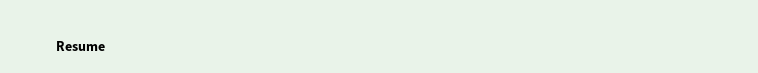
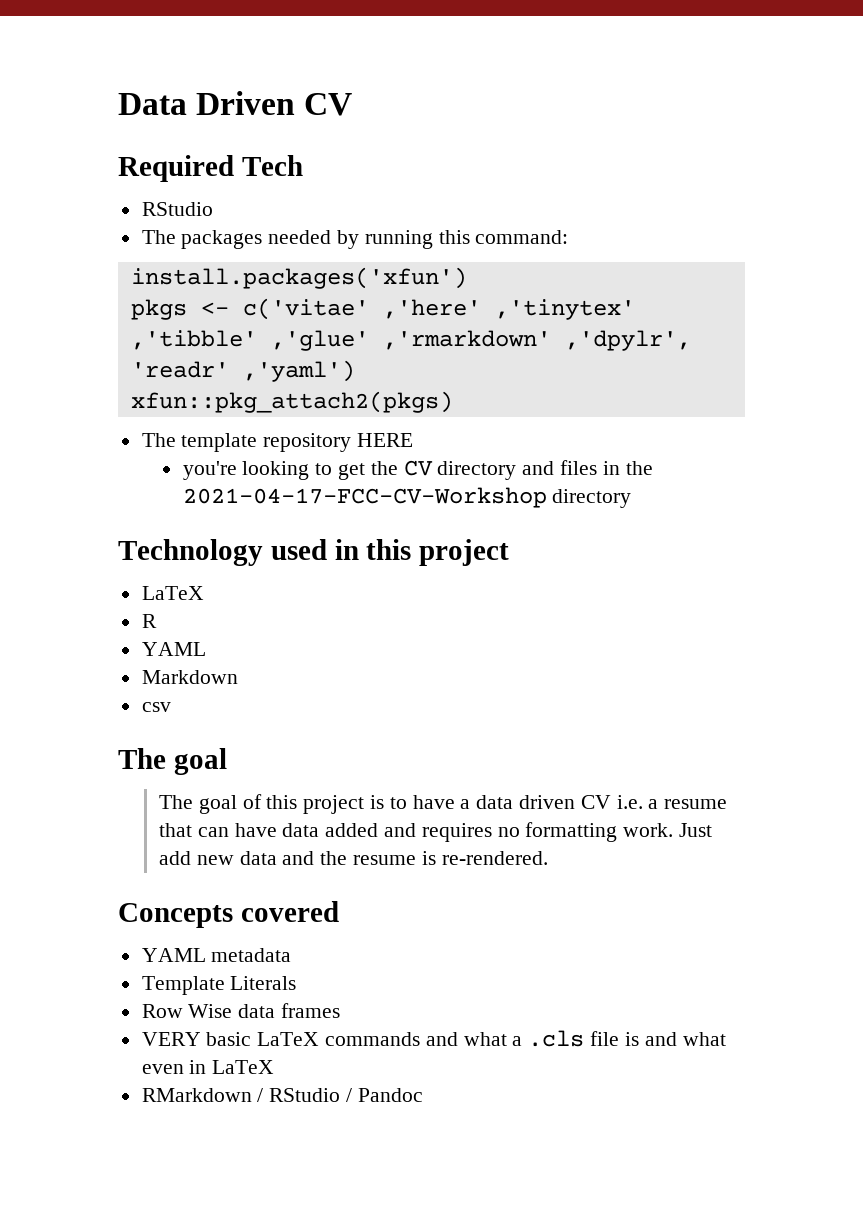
[56,41,105,51] Resume -> [118,91,353,116] [118,155,303,182] [141,202,213,216] [141,230,569,249] [130,267,467,289] [130,298,635,320] [130,330,691,351] [130,360,355,382] [130,391,453,413] [141,433,414,452] [182,460,653,480] [182,487,632,508] [118,539,510,566] [141,586,204,600] [141,614,157,628] [141,642,206,656] [141,670,238,684] [141,702,171,712] [118,748,227,775] [158,794,728,814] [158,822,712,842] [158,851,548,865] [118,901,339,928] [141,948,292,962] [141,976,297,995] [141,1003,341,1018] [141,1030,726,1047] [141,1060,275,1074] [141,1088,423,1102] Data Driven CV // Required Tech // RStudio // The packages needed by running this command: // install.packages('xfun') // pkgs <- c('vitae' ,'here' ,'tinytex' ,'tibble' ,'glue' ,'rmarkdown' ,'dpylr', 'readr' ,'yaml') // xfun::pkg_attach2(pkgs) // The template repository HERE // you're looking to get the CV directory and files in the 2021-04-17-FCC-CV-Workshop directory // Technology used in this project // LaTeX // R // YAML // Markdown // csv // The goal // The goal of this project is to have a data driven CV i.e. a resume that can have data added and requires no formatting work. Just add new data and the resume is re-rendered. // Concepts covered // YAML metadata // Template Literals // Row Wise data frames // VERY basic LaTeX commands and what a .cls file is and what even in LaTeX // RMarkdown / RStudio / Pandoc

